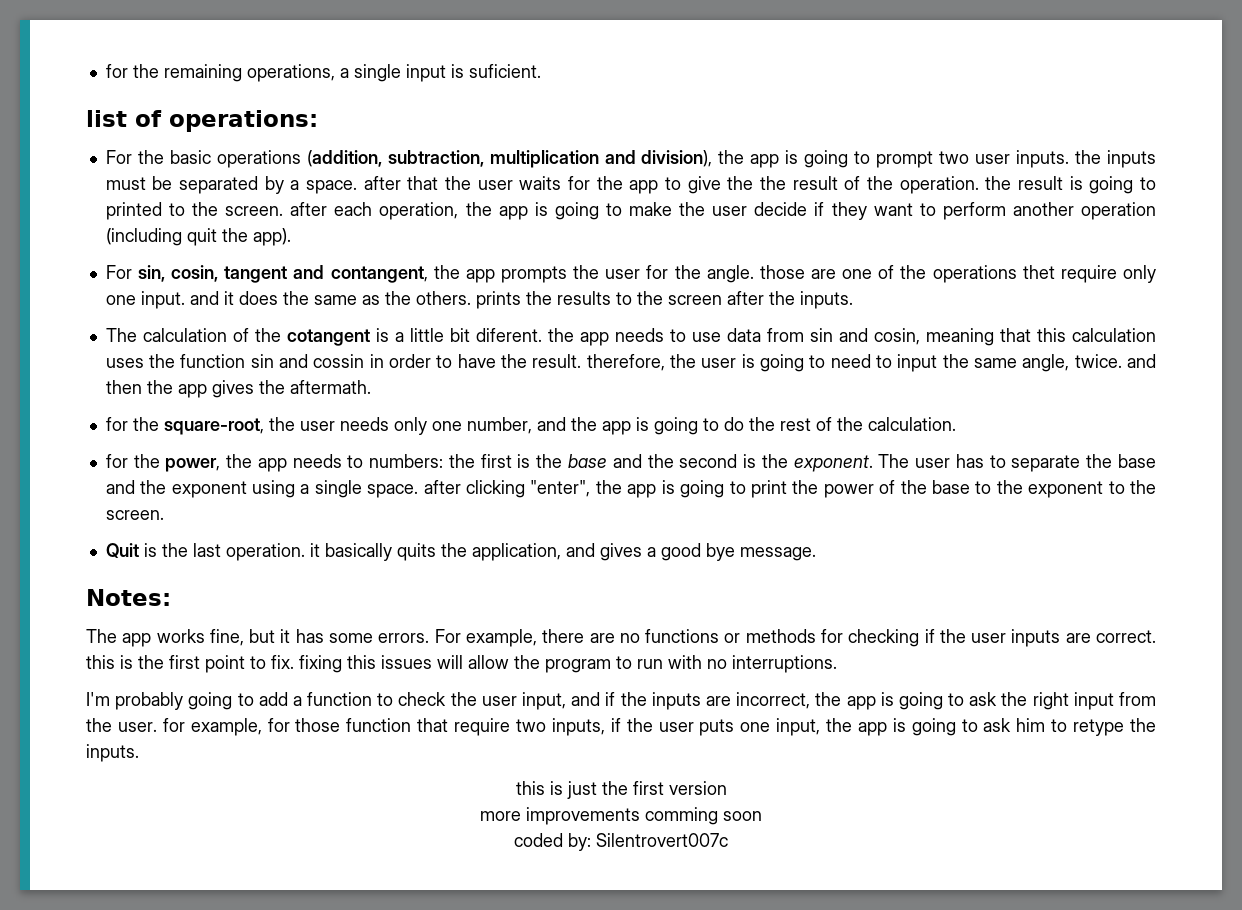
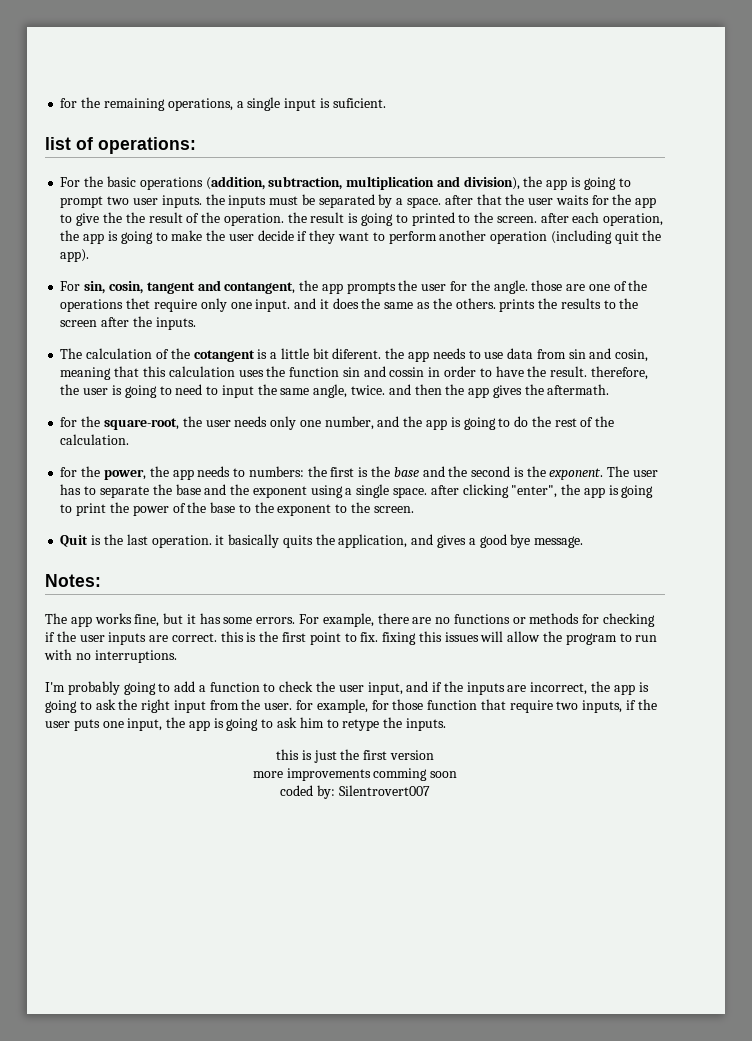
[596,833,728,847] Silentrovert007c -> [338,785,430,796] Silentrovert007

